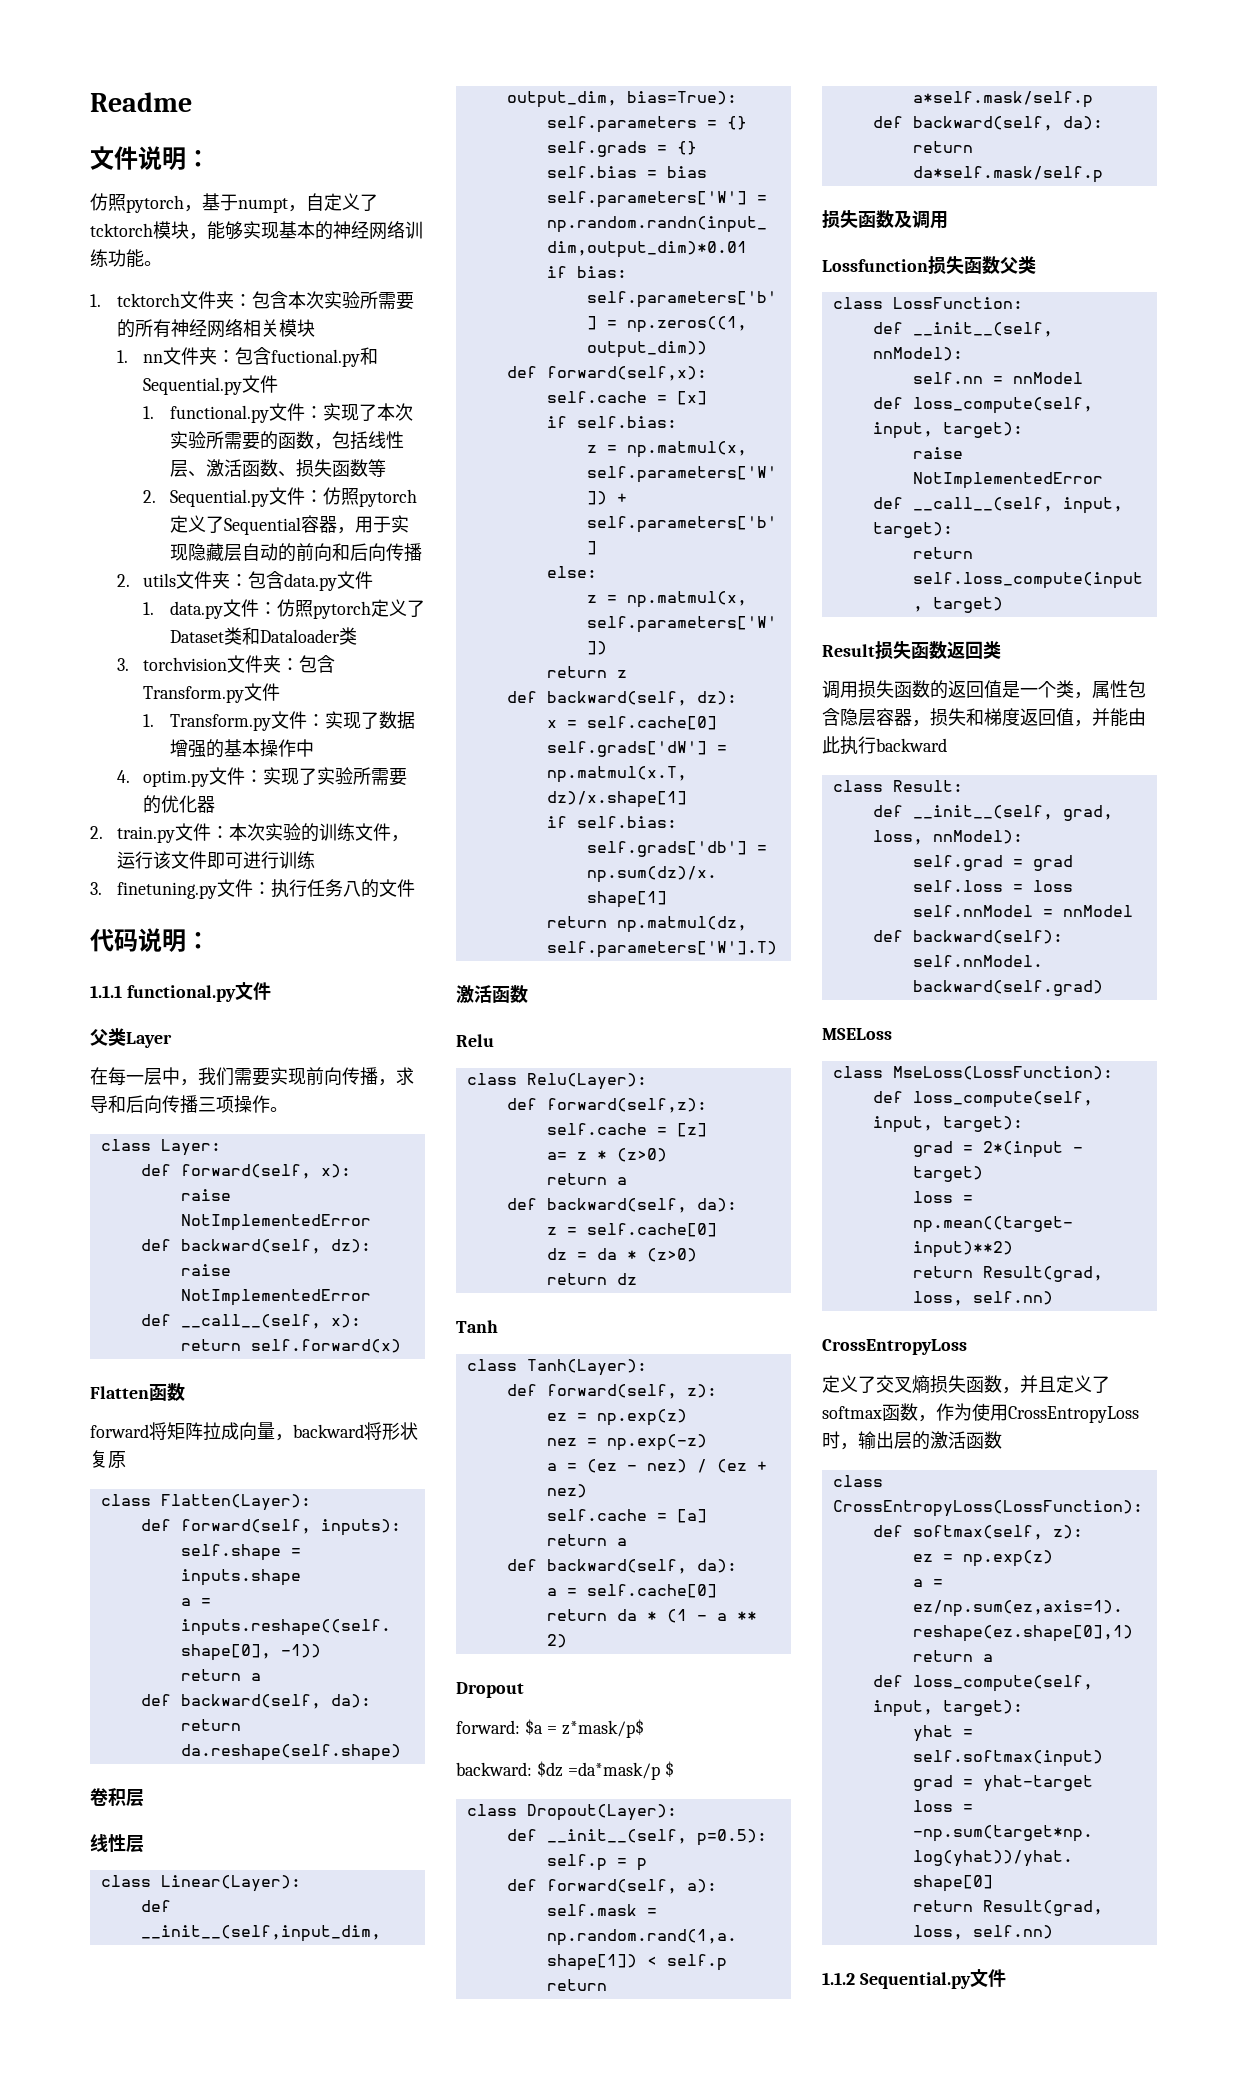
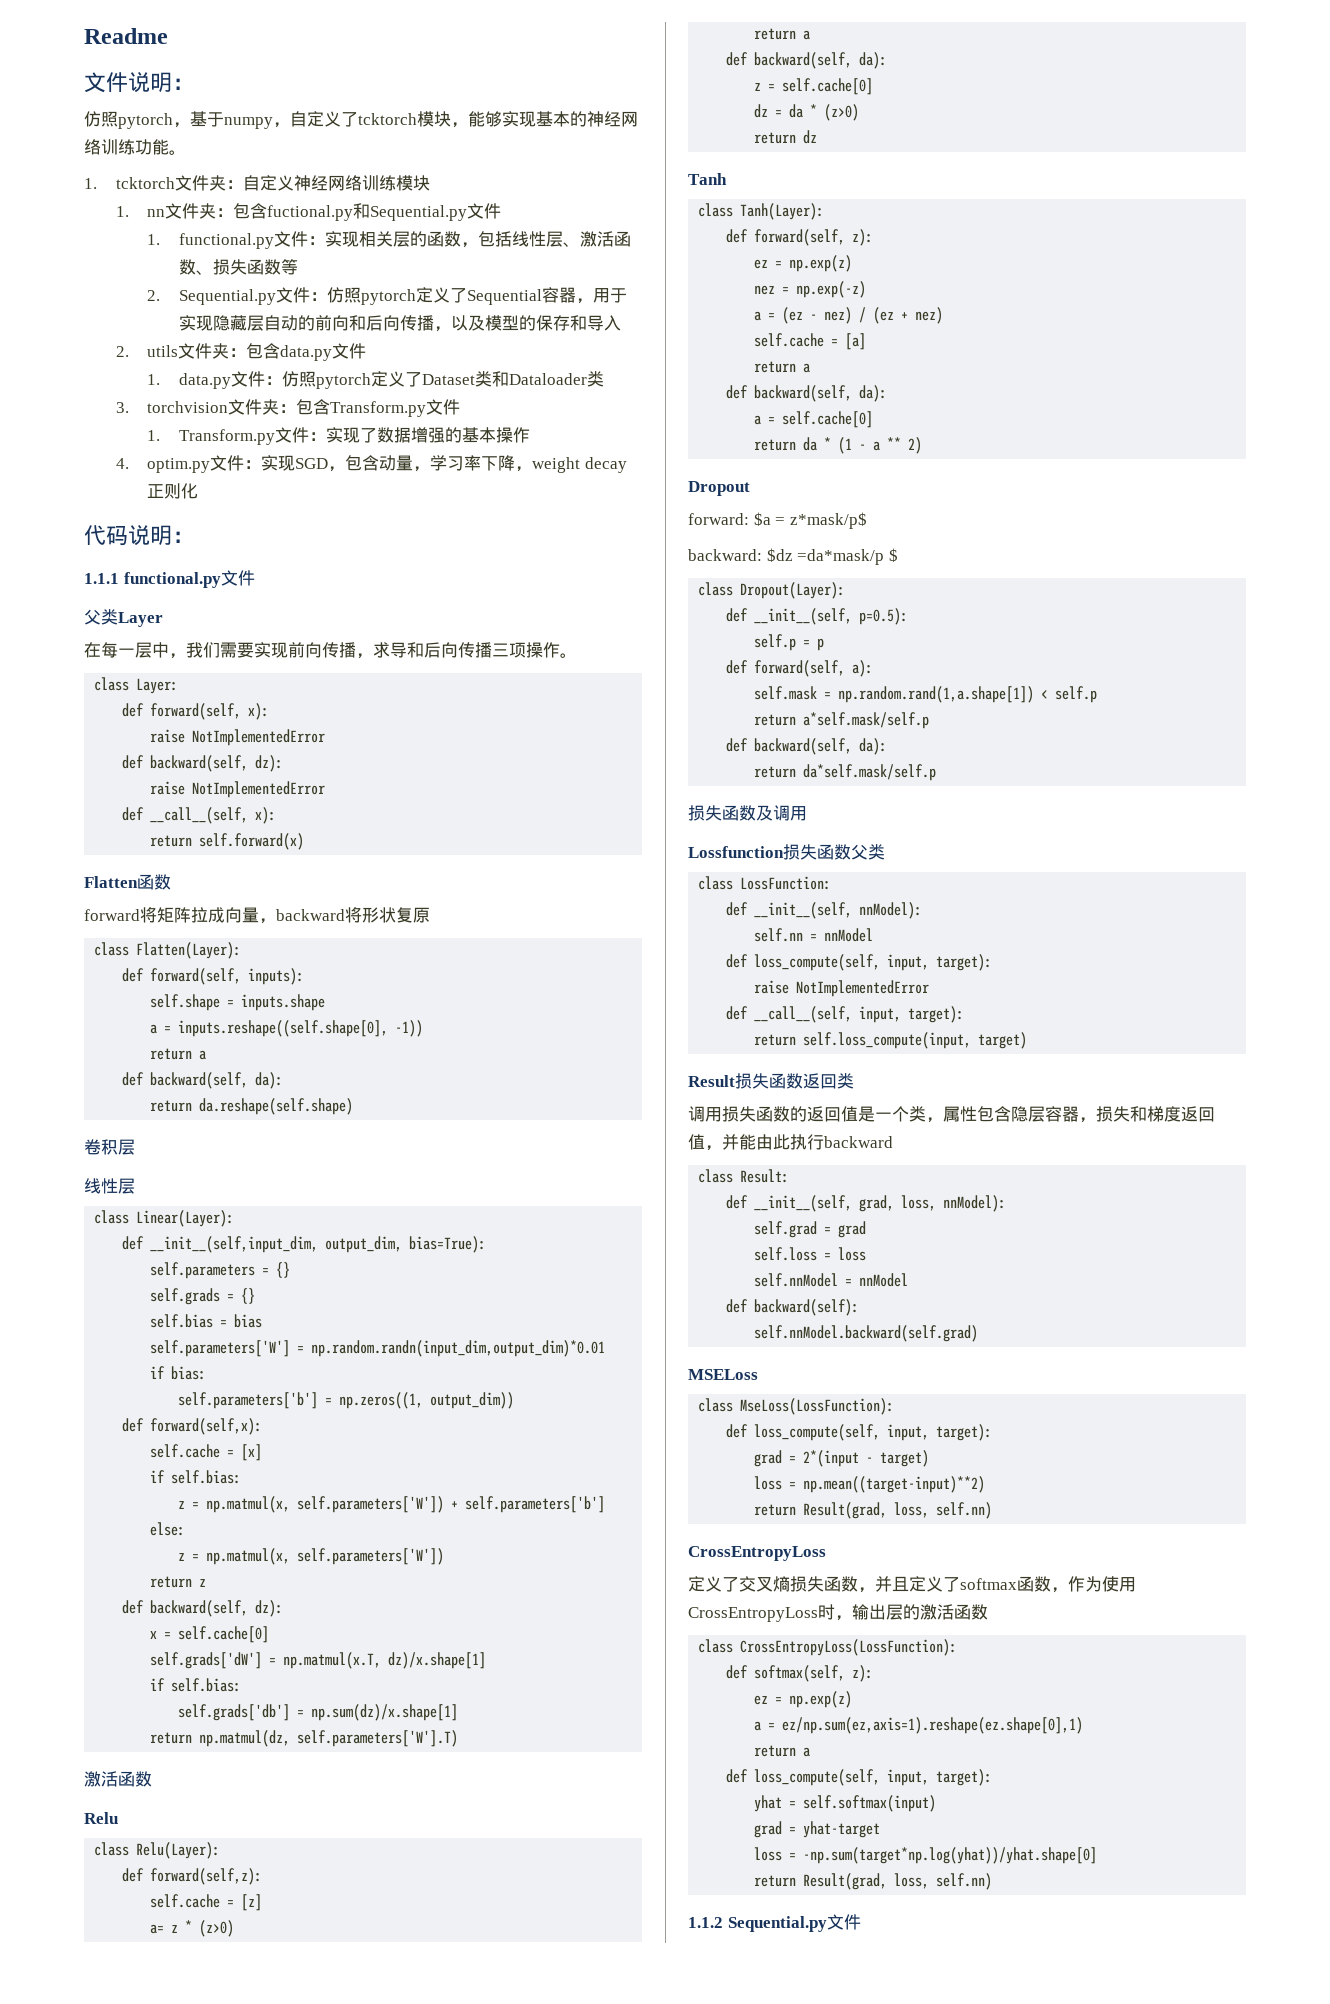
[238,198,288,213] numpt -> [224,117,273,129] numpy
[251,291,414,310] [116,319,279,338] 包含本次实验所需要的所有神经网络相关 -> [242,175,396,191] 自定义神经网络训练
[358,403,413,421] [169,431,260,450] 了本次实验所需要 -> [358,231,410,247] 相关层
(422, 552) none -> [433,315,621,332] ，以及模型的保存和导入
[295,739,314,757] 中 -> (530, 435) none
[299,767,408,786] [143,795,216,814] [90,823,409,843] [116,851,315,869] [90,879,415,899] 了实验所需要的优化器 // 2. train.py文件：本次实验的训练文件，运行该文件即可进行训练 // 3. finetuning.py文件：执行任务八的文件 -> [295,455,627,473] [147,483,199,499] SGD，包含动量，学习率下降，weight decay正则化

